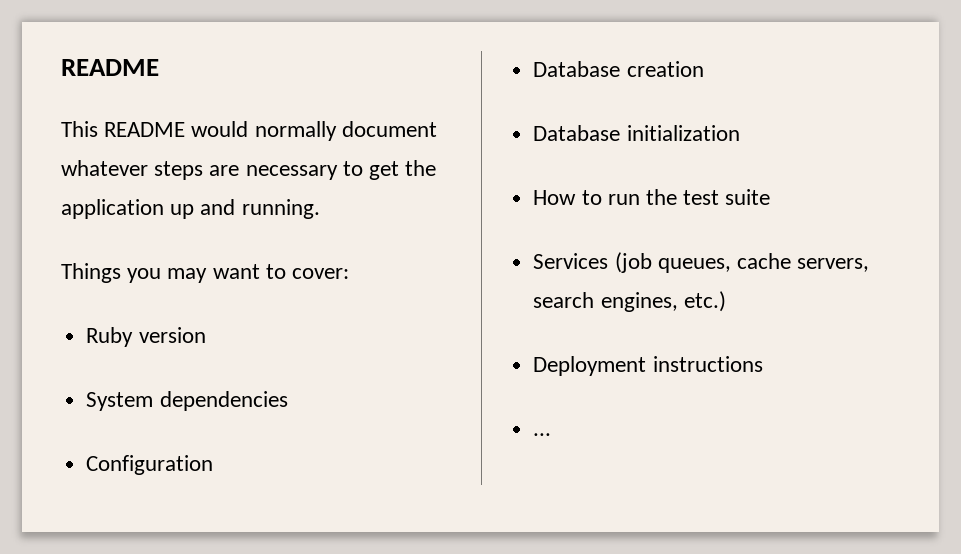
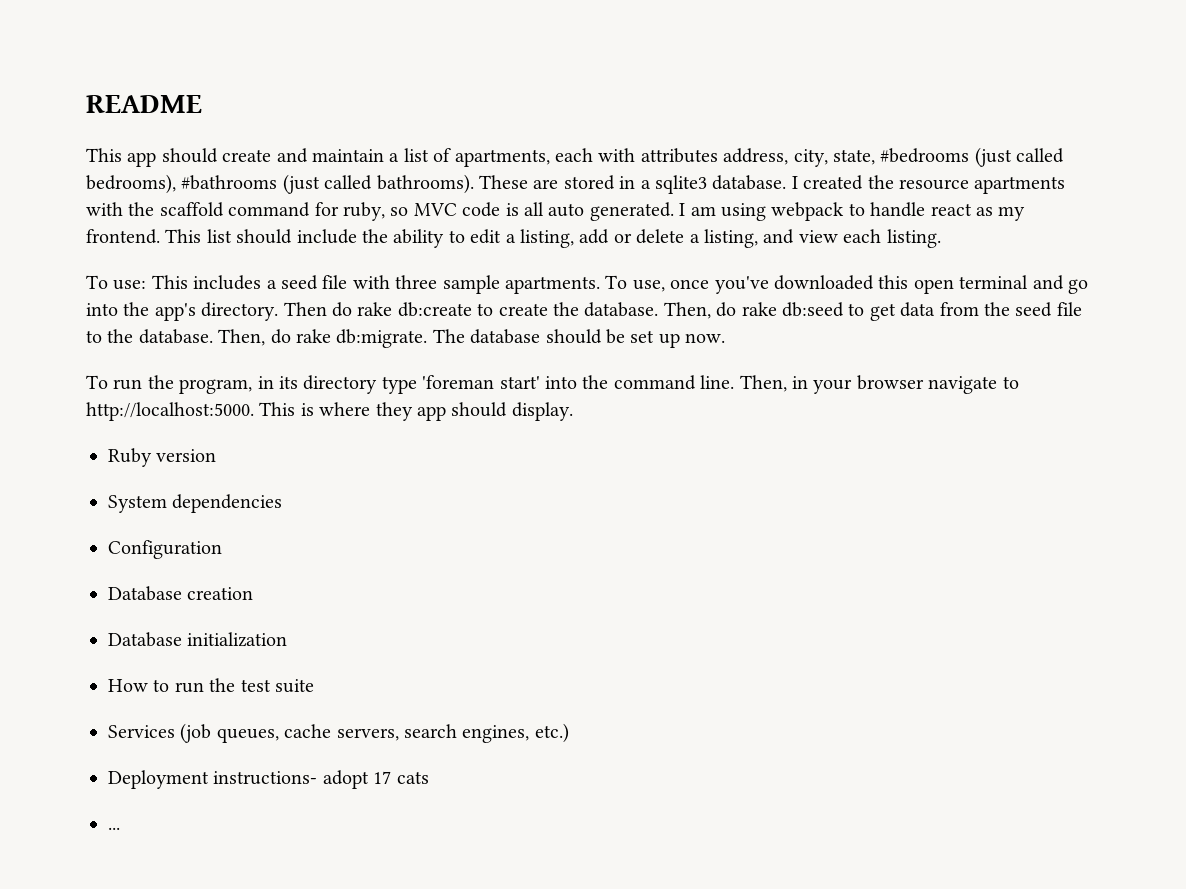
[104,121,437,141] [61,160,437,180] [61,199,320,219] [61,263,350,283] README would normally document whatever steps are necessary to get the application up and running. // Things you may want to cover: -> [127,147,1065,167] [86,174,1066,194] [86,202,1026,221] [86,229,941,248] [86,275,1088,294] [86,302,1082,321] [86,329,726,348] [86,375,1019,394] [86,402,573,421] app should create and maintain a list of apartments, each with attributes address, city, state, #bedrooms (just called bedrooms), #bathrooms (just called bathrooms). These are stored in a sqlite3 database. I created the resource apartments with the scaffold command for ruby, so MVC code is all auto generated. I am using webpack to handle react as my frontend. This list should include the ability to edit a listing, add or delete a listing, and view each listing. // To use: This includes a seed file with three sample apartments. To use, once you've downloaded this open terminal and go into the app's directory. Then do rake db:create to create the database. Then, do rake db:seed to get data from the seed file to the database. Then, do rake db:migrate. The database should be set up now. // To run the program, in its directory type 'foreman start' into the command line. Then, in your browser navigate to http://localhost:5000. This is where they app should display.
[652,356,763,372] instructions -> [213,770,429,789] instructions- adopt 17 cats

